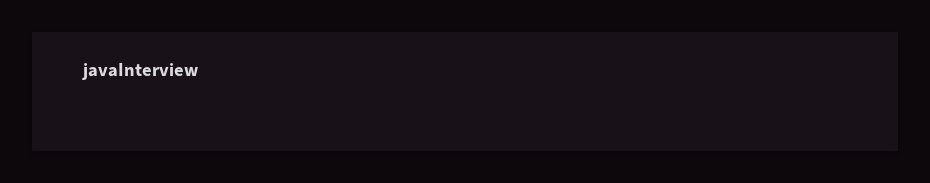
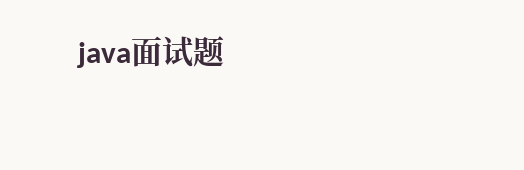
[82,63,198,80] javaInterview -> [77,36,224,68] java面试题

